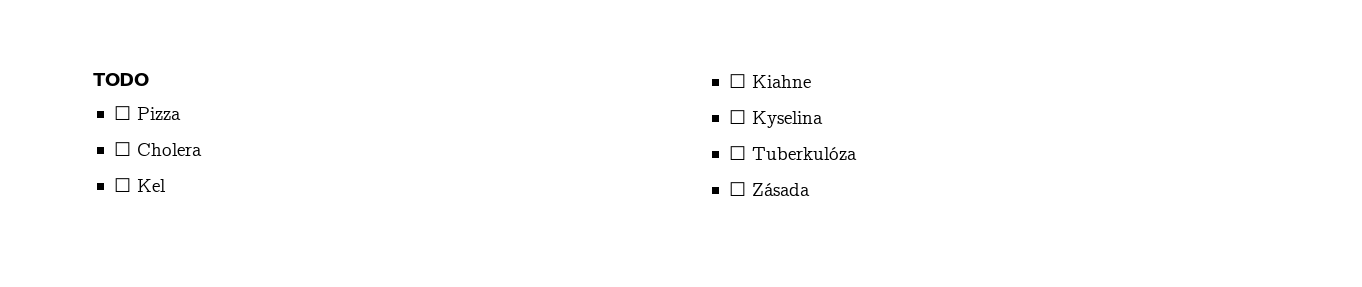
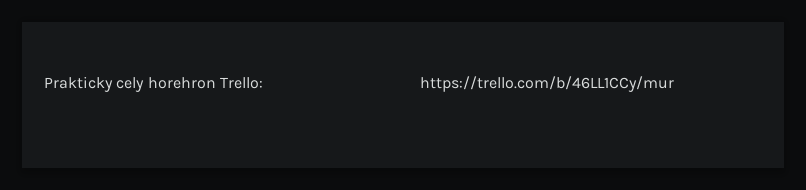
[93,73,149,86] [113,106,181,120] [113,142,202,156] [113,178,166,192] [728,74,811,88] [728,110,823,128] [728,146,857,160] [728,182,810,196] TODO // ☐ Pizza // ☐ Cholera // ☐ Kel // ☐ Kiahne // ☐ Kyselina // ☐ Tuberkulóza // ☐ Zásada -> [44,76,674,92] Prakticky cely horehron Trello: https://trello.com/b/46LL1CCy/mur

